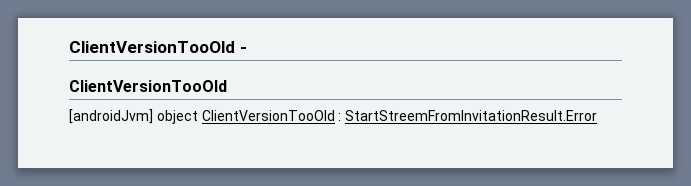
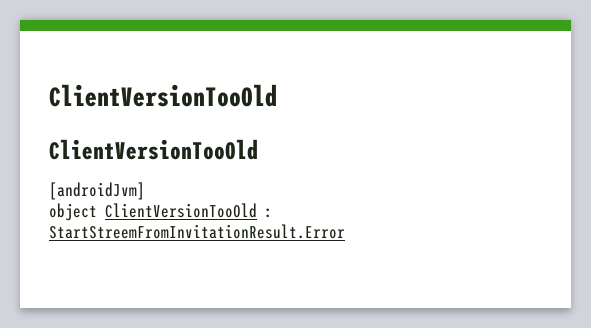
[69,41,247,53] ClientVersionTooOld - -> [49,84,277,107] ClientVersionTooOld
(153, 116) none -> (145, 191) //

